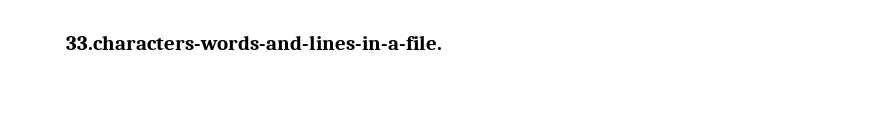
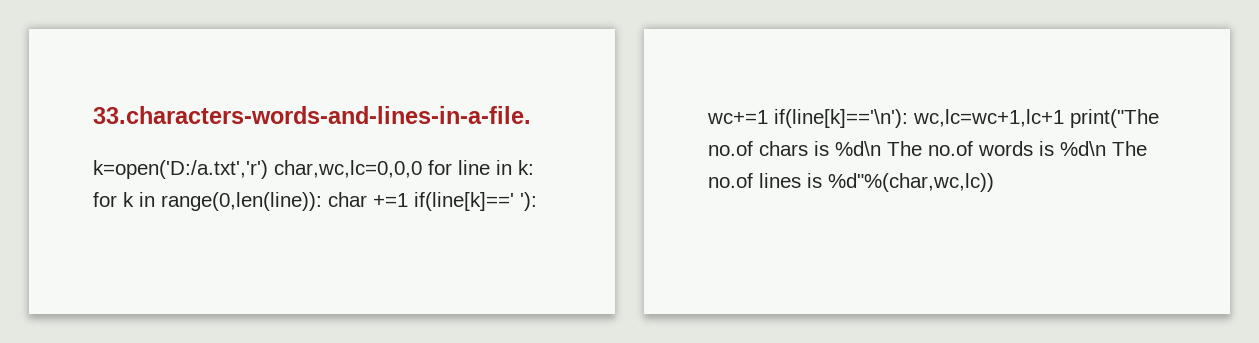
(442, 42) none -> [93,160,534,179] [93,192,537,211] [707,109,1159,128] [708,141,1147,156] [708,173,994,192] // k=open('D:/a.txt','r') char,wc,lc=0,0,0 for line in k: for k in range(0,len(line)): char +=1 if(line[k]==' '): wc+=1 if(line[k]=='\n'): wc,lc=wc+1,lc+1 print("The no.of chars is %d\n The no.of words is %d\n The no.of lines is %d"%(char,wc,lc))

